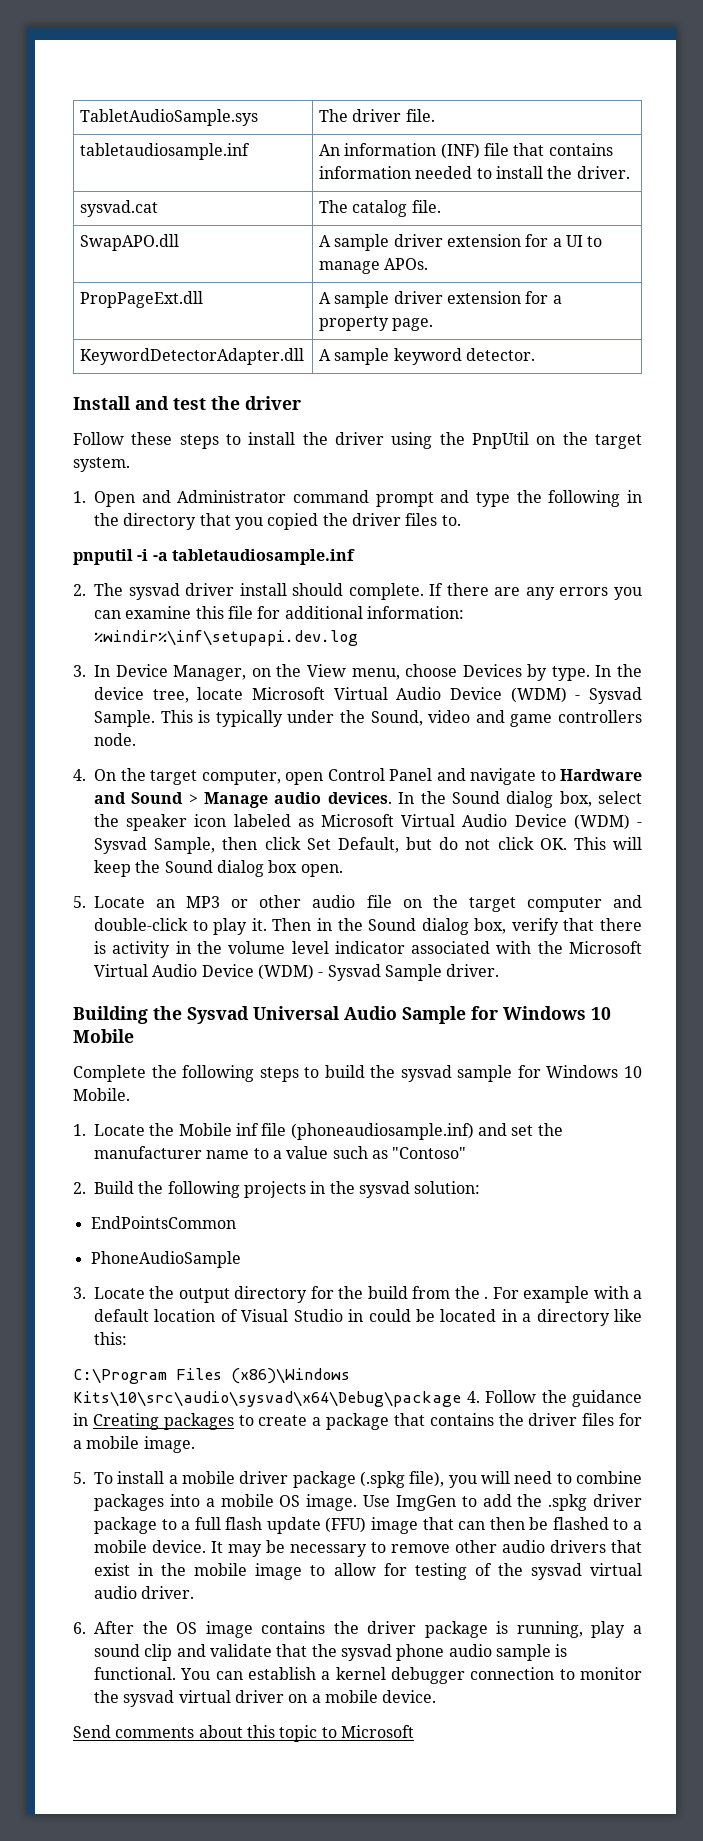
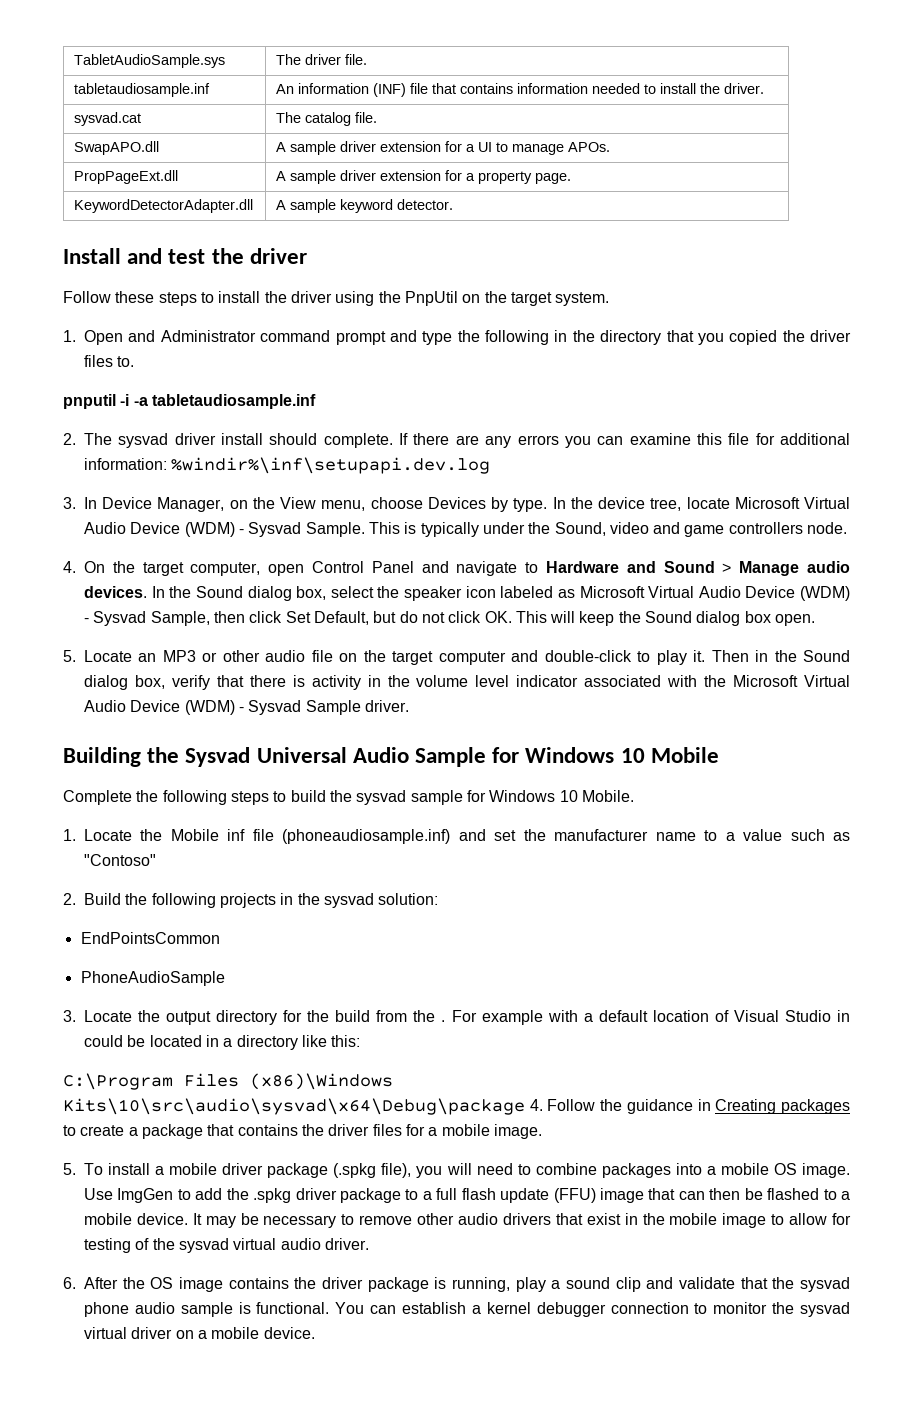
[73,1725,414,1742] // Send comments about this topic to Microsoft -> (315, 1333) none

